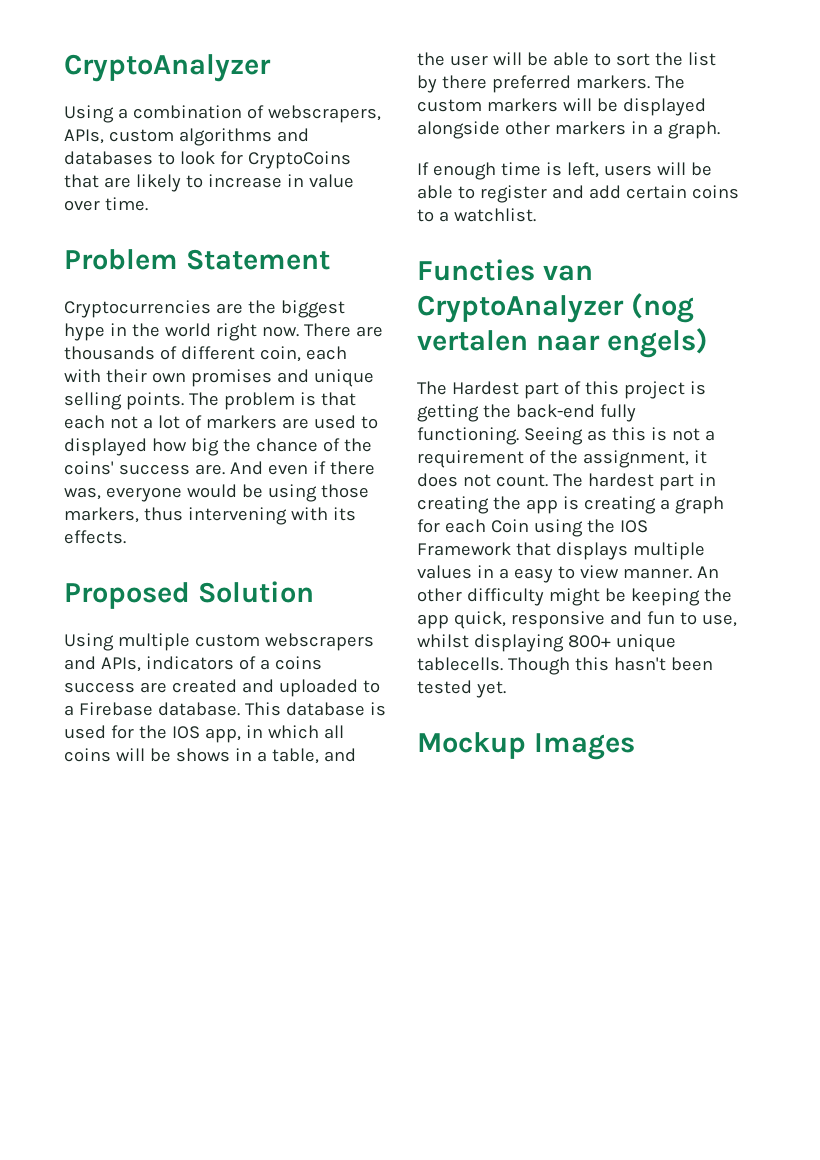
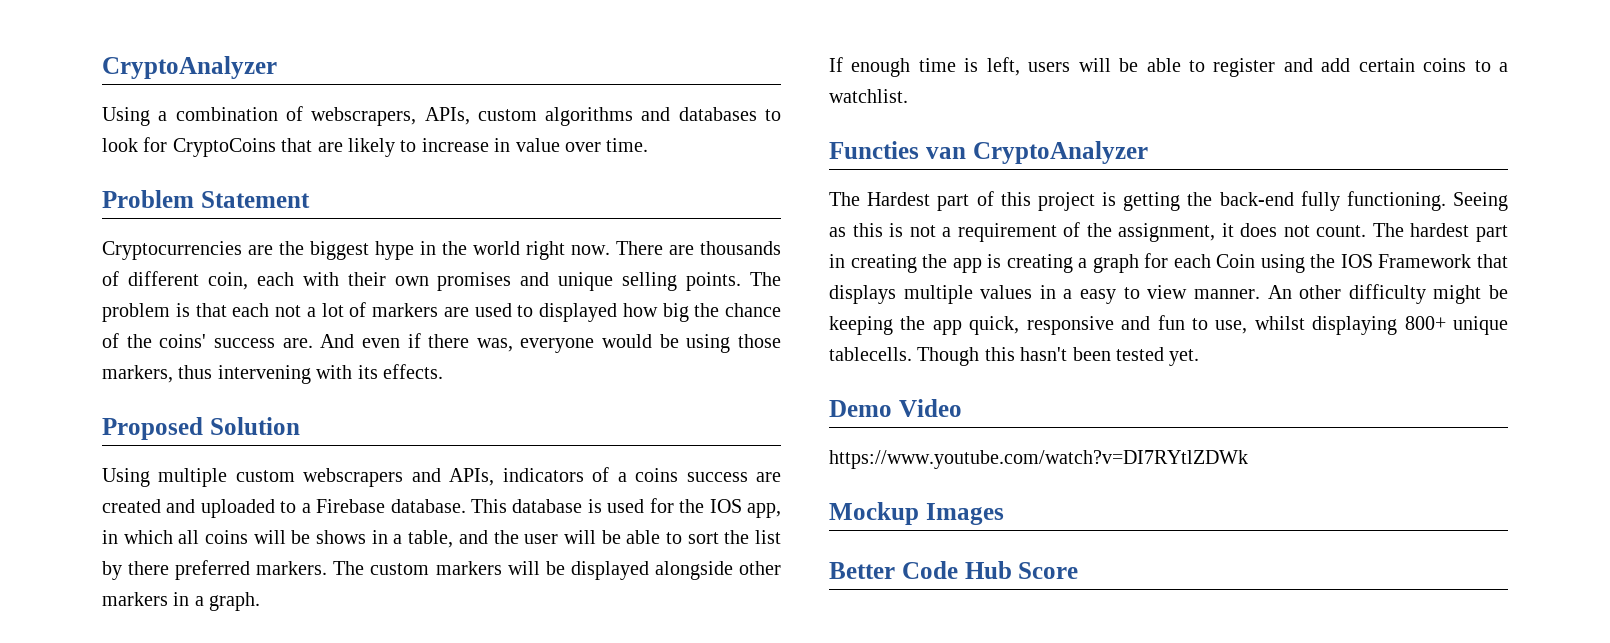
[630,293,694,323] [417,328,708,358] (nog vertalen naar engels) -> (1148, 152) none
(506, 689) none -> [829,399,962,417] [829,450,1248,469] // Demo Video // https://www.youtube.com/watch?v=DI7RYtlZDWk
(635, 746) none -> [829,561,1079,579] // Better Code Hub Score

